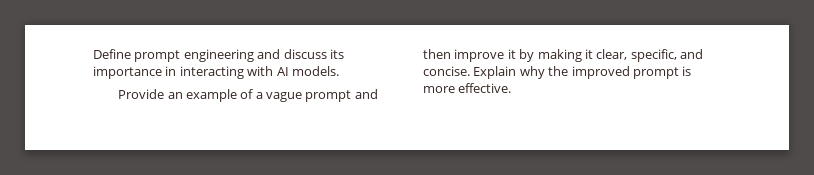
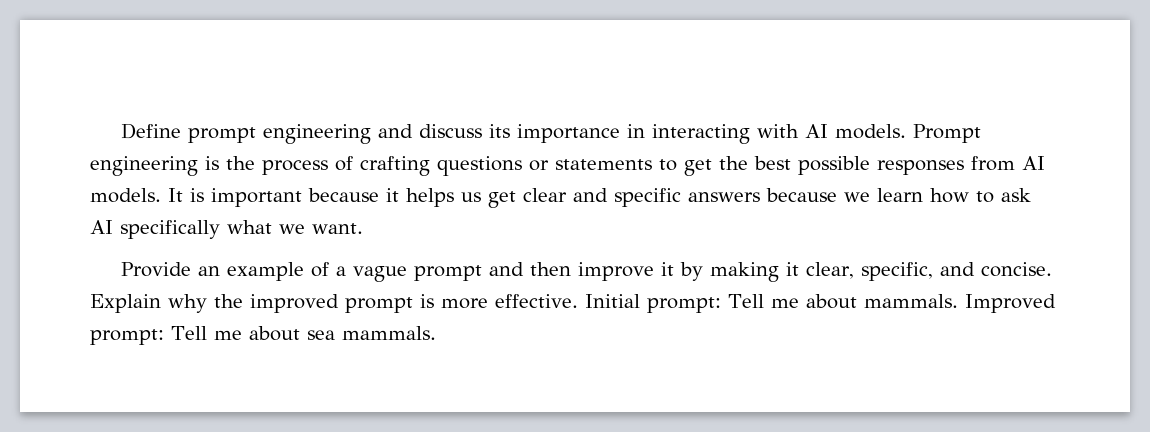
(339, 71) none -> [912,124,981,143] [90,156,1045,176] [90,188,1031,208] [90,220,363,239] Prompt engineering is the process of crafting questions or statements to get the best possible responses from AI models. It is important because it helps us get clear and specific answers because we learn how to ask AI specifically what we want.
(512, 88) none -> [585,294,1056,313] [90,326,436,345] Initial prompt: Tell me about mammals. Improved prompt: Tell me about sea mammals.

